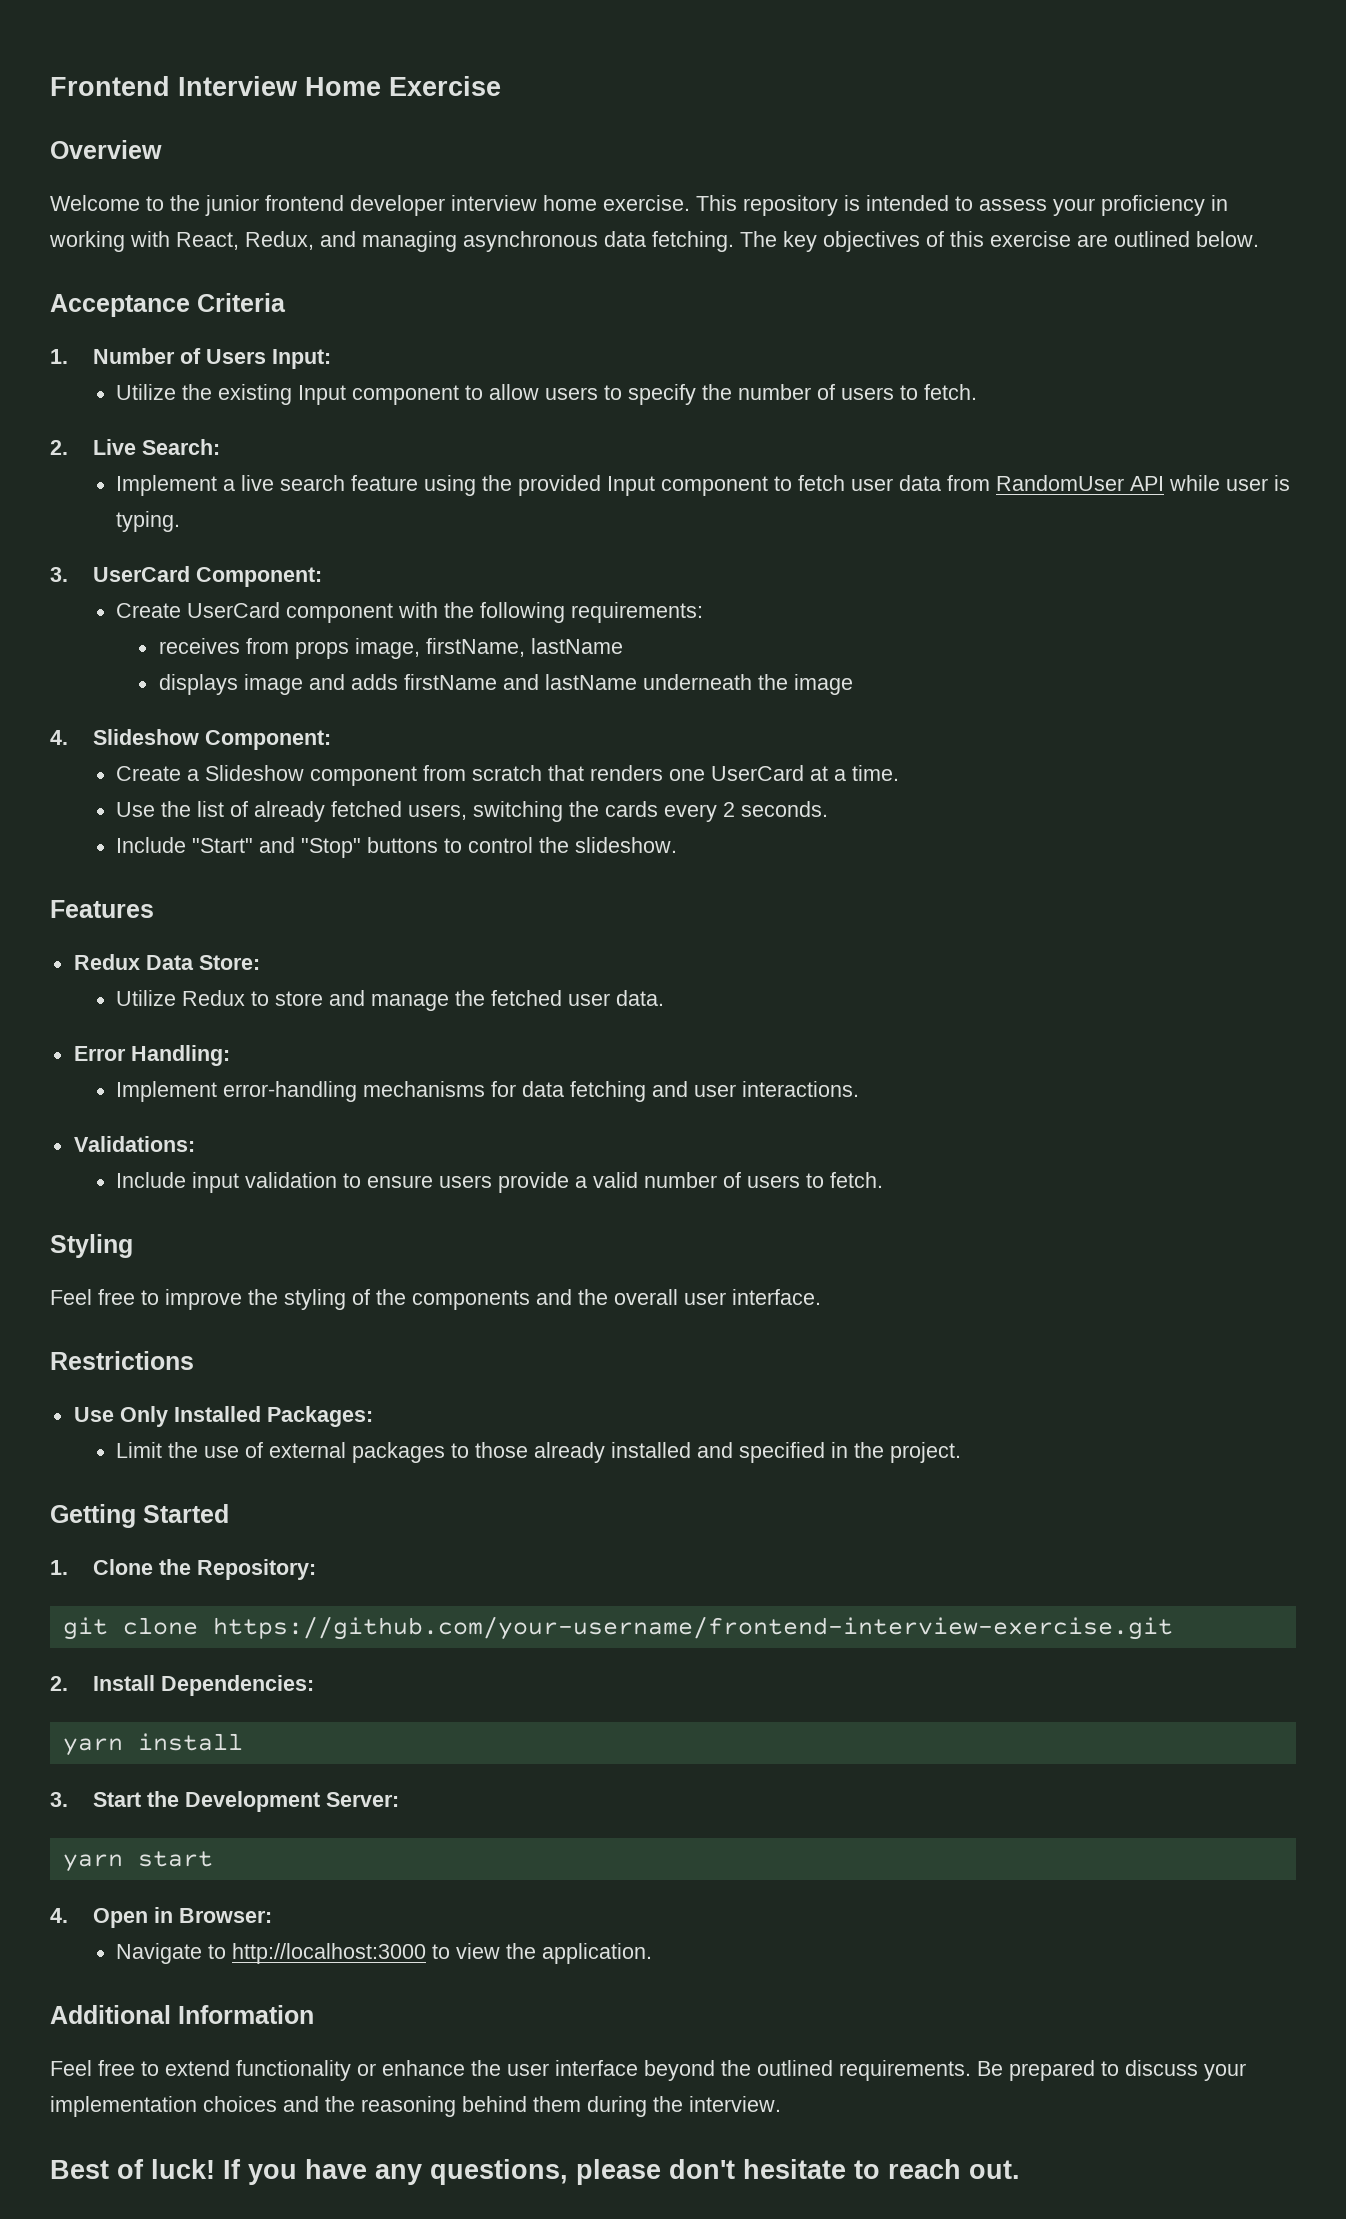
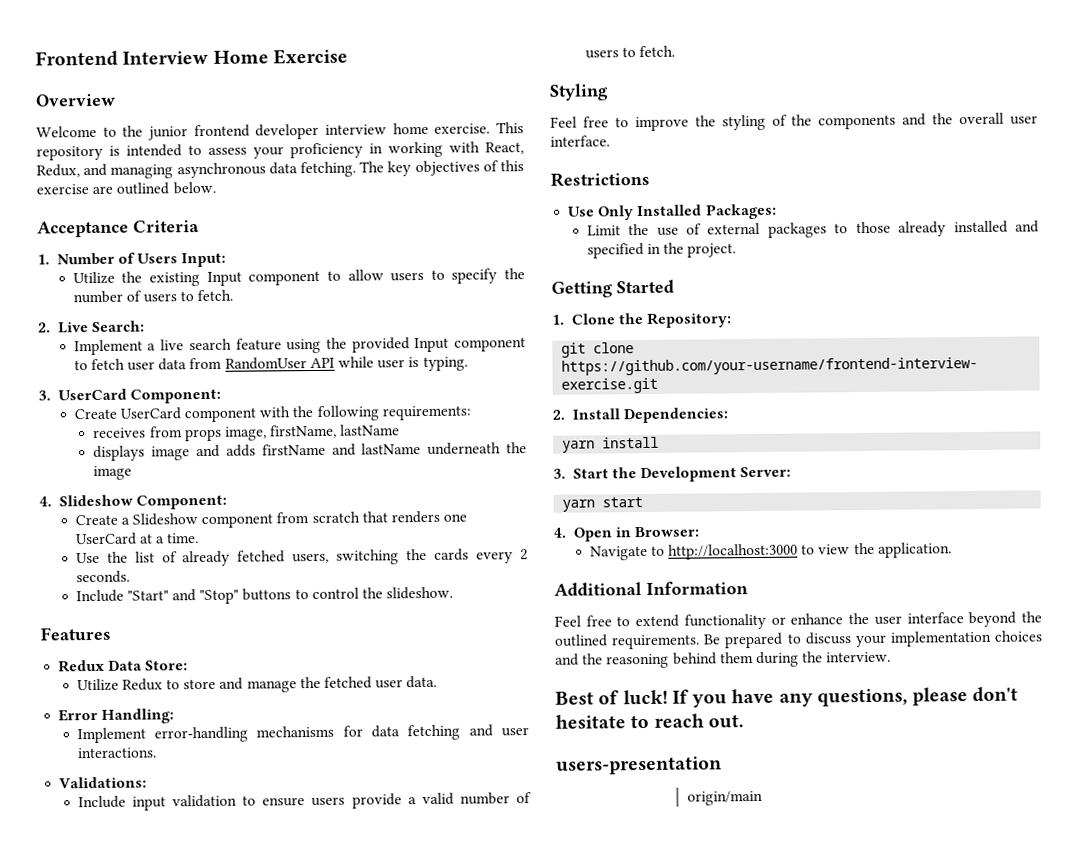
(1020, 2169) none -> [556,756,722,775] [686,790,763,806] // users-presentation // origin/main

